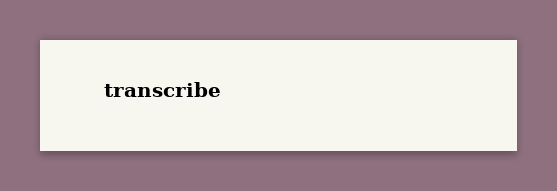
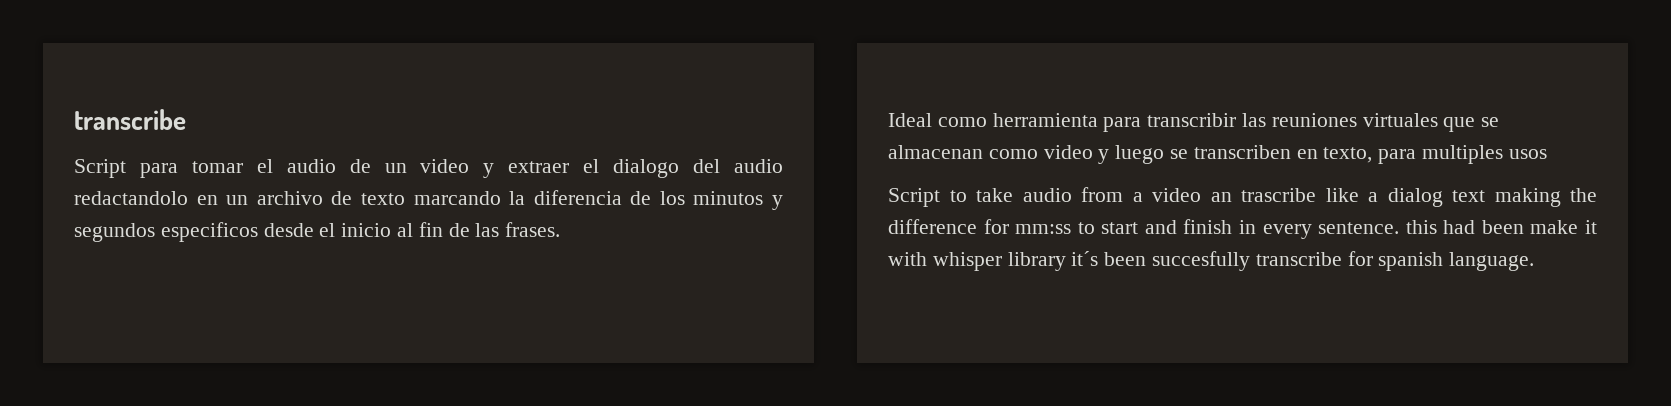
[104,82,221,97] transcribe -> [74,109,186,130] [74,159,783,178] [74,190,783,210] [74,222,561,242] [888,113,1500,132] [888,145,1547,164] [888,187,1597,207] [888,219,1597,239] [888,251,1535,271] transcribe // Script para tomar el audio de un video y extraer el dialogo del audio redactandolo en un archivo de texto marcando la diferencia de los minutos y segundos especificos desde el inicio al fin de las frases. // Ideal como herramienta para transcribir las reuniones virtuales que se almacenan como video y luego se transcriben en texto, para multiples usos // Script to take audio from a video an trascribe like a dialog text making the difference for mm:ss to start and finish in every sentence. this had been make it with whisper library it´s been succesfully transcribe for spanish language.

